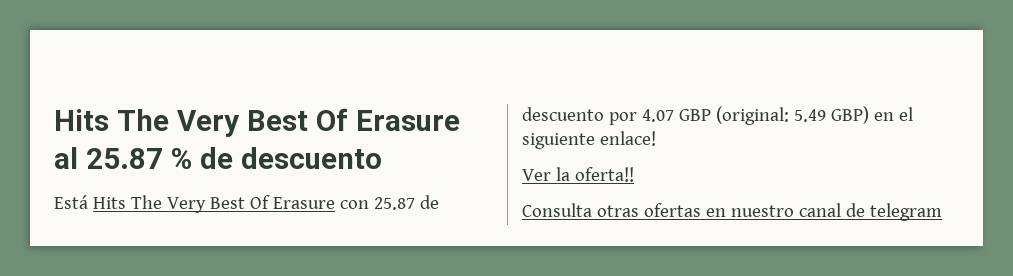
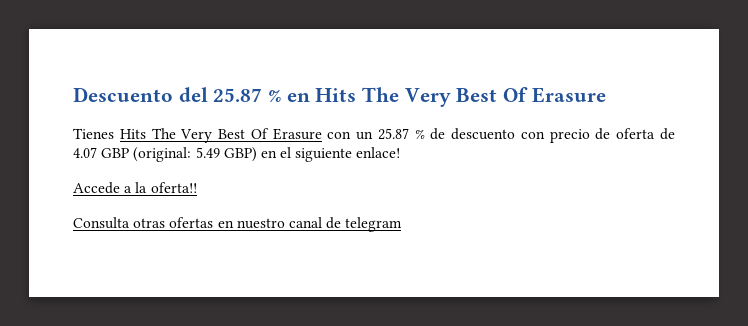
[54,108,460,137] [54,147,382,169] [54,195,88,209] Hits The Very Best Of Erasure al 25.87 % de descuento // Está -> [73,87,606,107] [73,128,114,139] Descuento del 25.87 % en Hits The Very Best Of Erasure // Tienes
[373,195,439,210] [522,107,637,125] 25.87 de descuento por -> [356,128,675,143] un 25.87 % de descuento con precio de oferta de
[522,169,551,181] Ver -> [73,182,133,194] Accede a

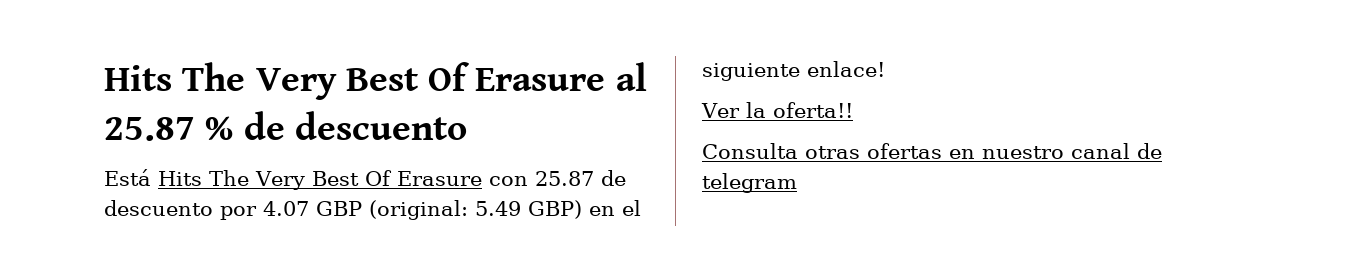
[73,87,606,107] [73,128,114,139] Descuento del 25.87 % en Hits The Very Best Of Erasure // Tienes -> [104,62,647,100] [104,111,467,141] [104,169,151,186] Hits The Very Best Of Erasure al 25.87 % de descuento // Está
[356,128,675,143] un 25.87 % de descuento con precio de oferta de -> [534,170,626,186] [104,200,257,220] 25.87 de descuento por
[73,182,133,194] Accede a -> [701,103,740,118] Ver

